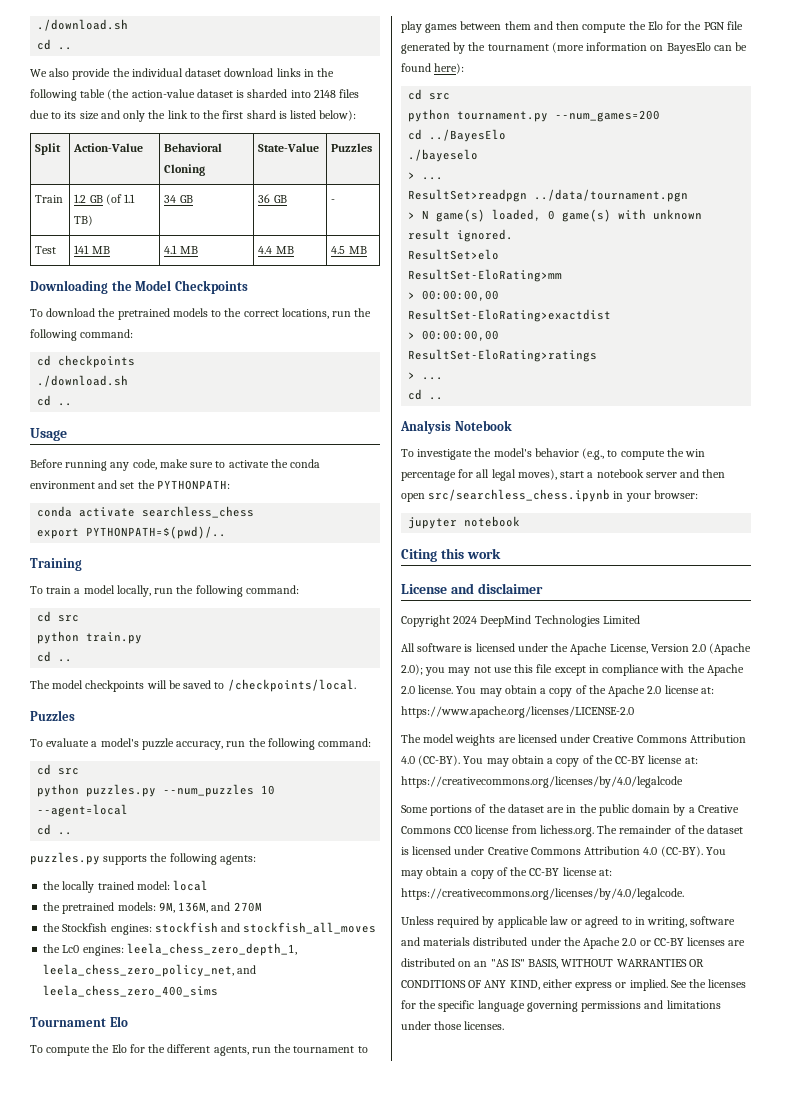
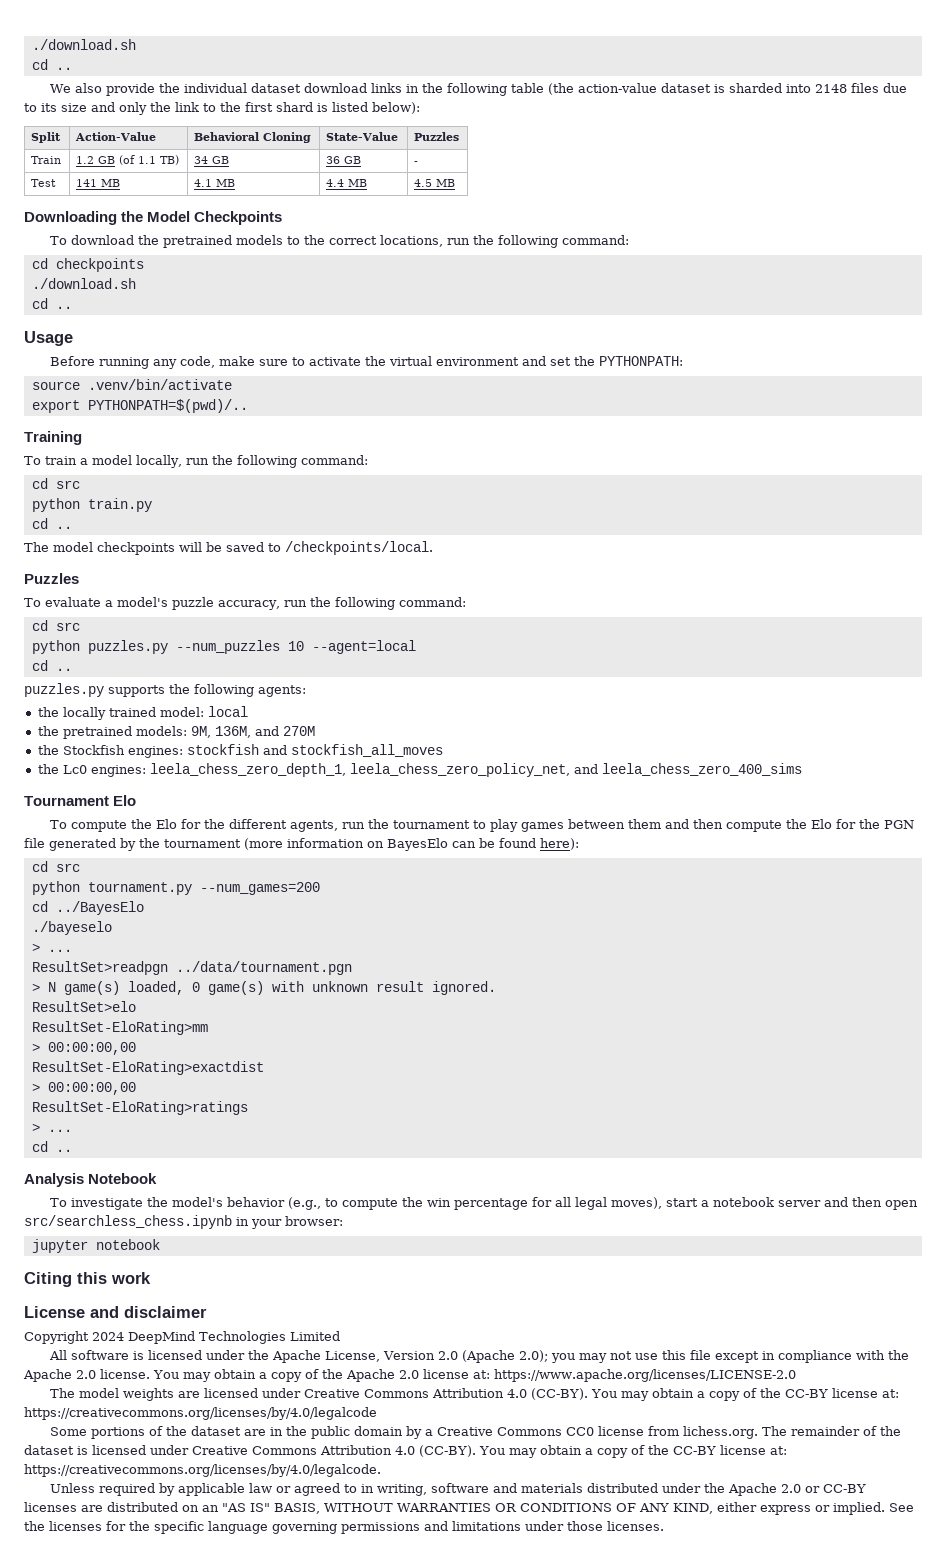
[290,459,321,468] conda -> [388,356,432,366] virtual
[37,506,255,518] conda activate searchless_chess -> [31,379,232,390] source .venv/bin/activate

